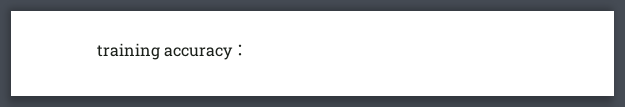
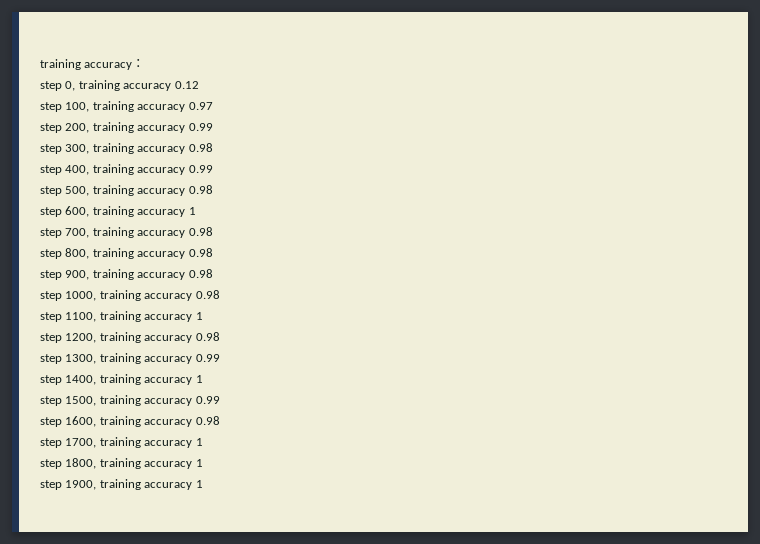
(249, 50) none -> [40,80,199,91] [40,101,213,112] [40,122,213,133] [40,143,213,154] [40,164,213,175] [40,185,213,196] [40,206,196,217] [40,227,213,238] [40,248,213,259] [40,269,213,280] [40,290,220,301] [40,311,203,322] [40,332,220,343] [40,353,220,364] [40,374,203,385] [40,395,220,406] [40,416,220,427] [40,437,203,448] [40,458,203,469] [40,479,203,490] // step 0, training accuracy 0.12 // step 100, training accuracy 0.97 // step 200, training accuracy 0.99 // step 300, training accuracy 0.98 // step 400, training accuracy 0.99 // step 500, training accuracy 0.98 // step 600, training accuracy 1 // step 700, training accuracy 0.98 // step 800, training accuracy 0.98 // step 900, training accuracy 0.98 // step 1000, training accuracy 0.98 // step 1100, training accuracy 1 // step 1200, training accuracy 0.98 // step 1300, training accuracy 0.99 // step 1400, training accuracy 1 // step 1500, training accuracy 0.99 // step 1600, training accuracy 0.98 // step 1700, training accuracy 1 // step 1800, training accuracy 1 // step 1900, training accuracy 1

